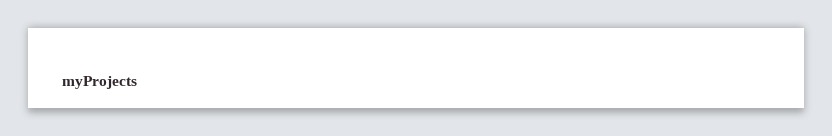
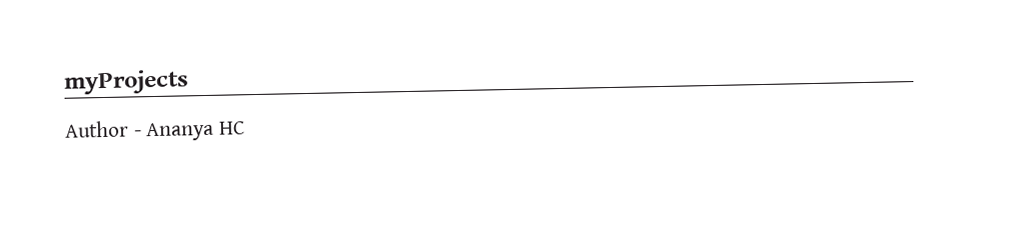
(137, 82) none -> [65,120,246,142] // Author - Ananya HC

